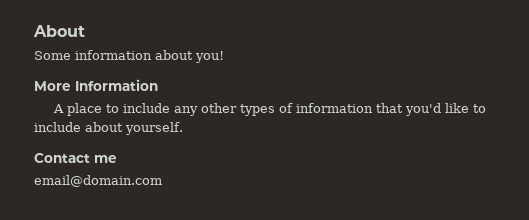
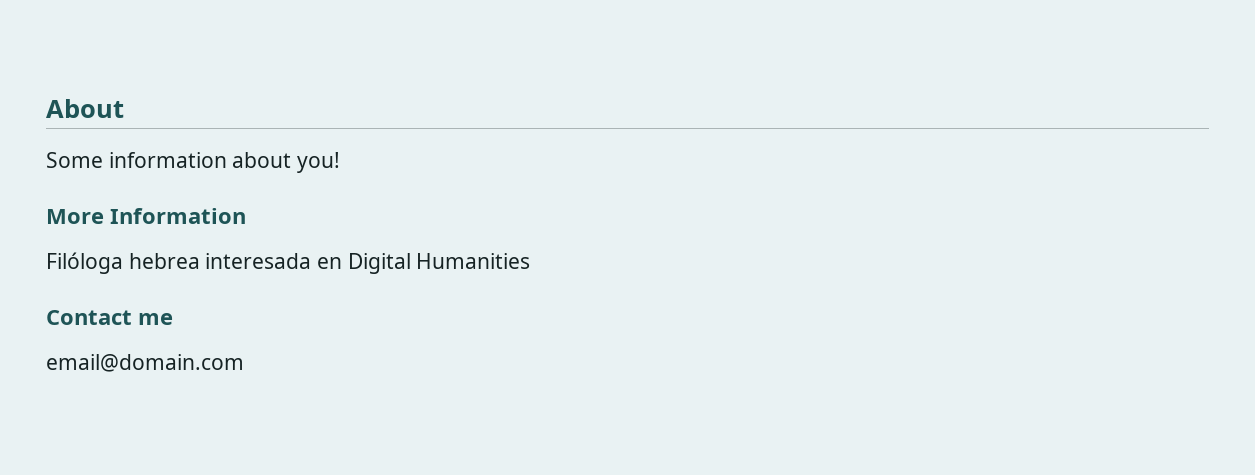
[52,103,486,116] [34,122,183,135] A place to include any other types of information that you'd like to include about yourself. -> [46,252,531,274] Filóloga hebrea interesada en Digital Humanities

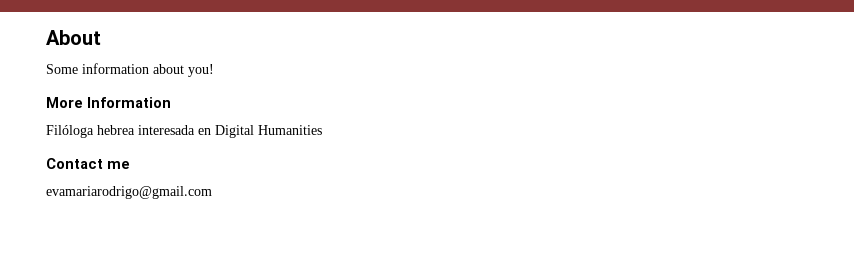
[46,354,244,372] email@domain.com -> [46,186,212,199] evamariarodrigo@gmail.com

